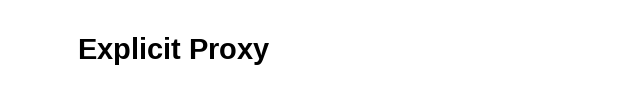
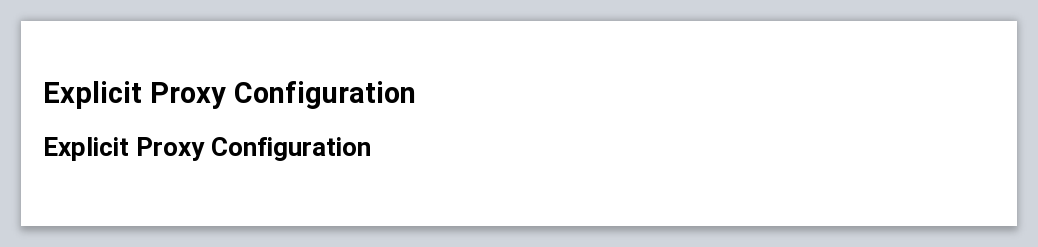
[78,37,269,65] Explicit Proxy -> [43,81,416,109] [43,137,372,161] Explicit Proxy Configuration // Explicit Proxy Configuration

